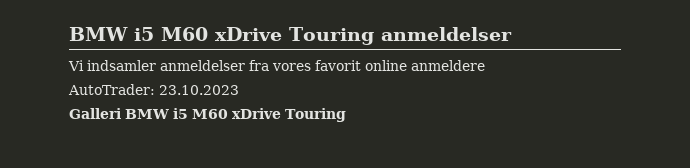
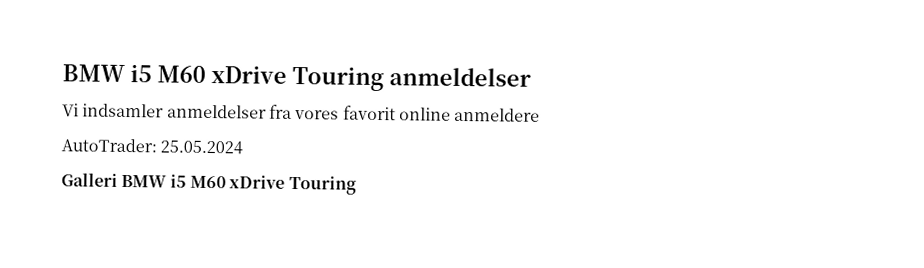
[159,85,239,95] 23.10.2023 -> [160,140,244,155] 25.05.2024

